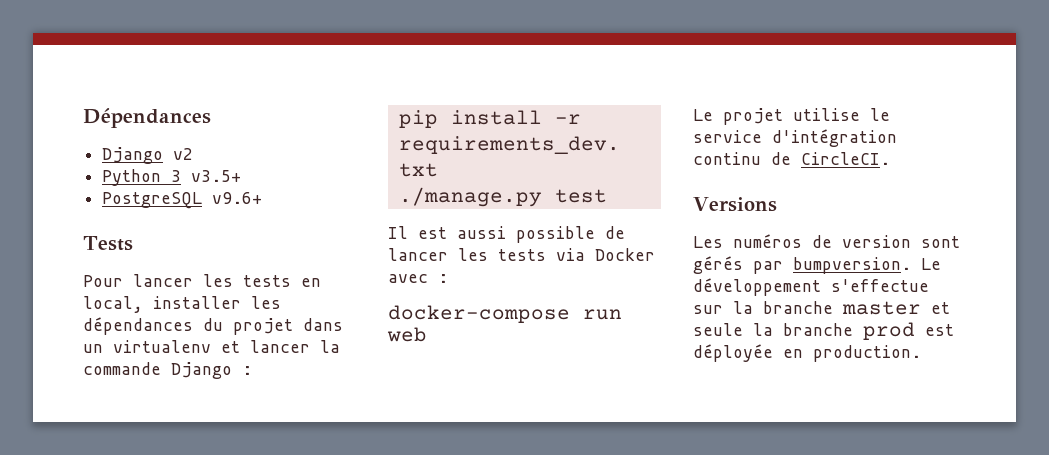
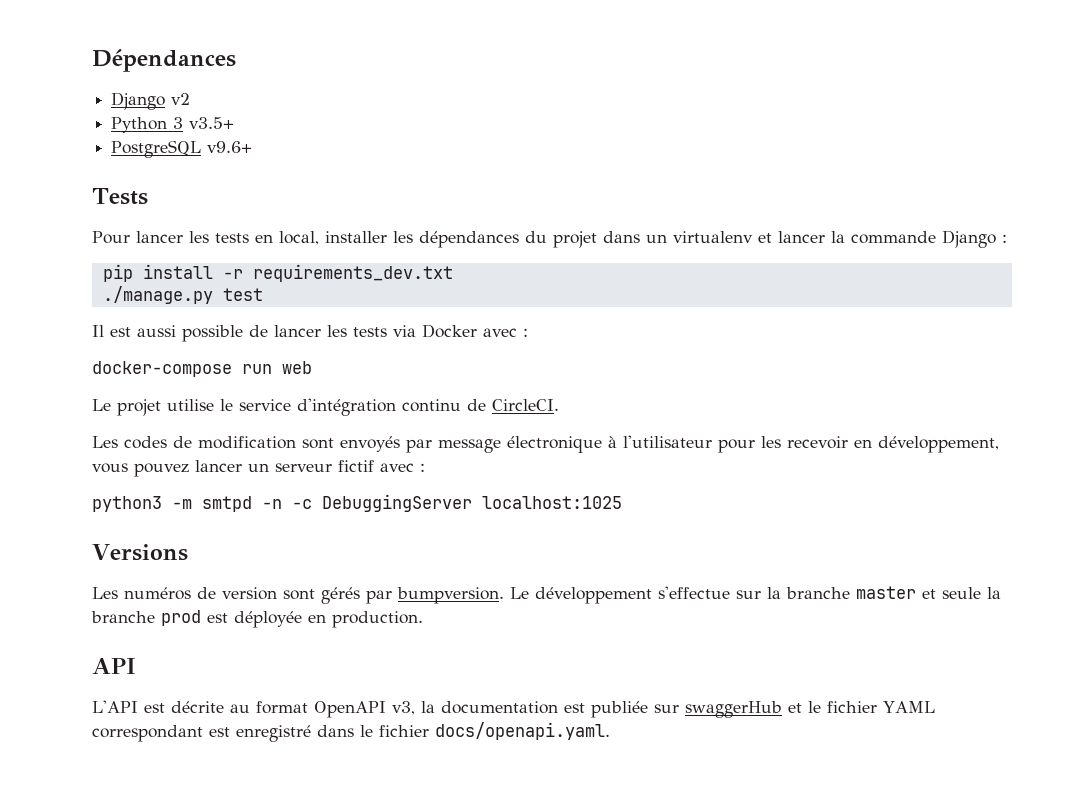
(890, 158) none -> [92,435,999,453] [92,460,425,477] [92,494,622,512] // Les codes de modification sont envoyés par message électronique à l'utilisateur pour les recevoir en développement, vous pouvez lancer un serveur fictif avec : // python3 -m smtpd -n -c DebuggingServer localhost:1025
(921, 353) none -> [92,658,136,674] [92,700,935,718] [92,722,610,742] // API // L'API est décrite au format OpenAPI v3, la documentation est publiée sur swaggerHub et le fichier YAML correspondant est enregistré dans le fichier docs/openapi.yaml.

